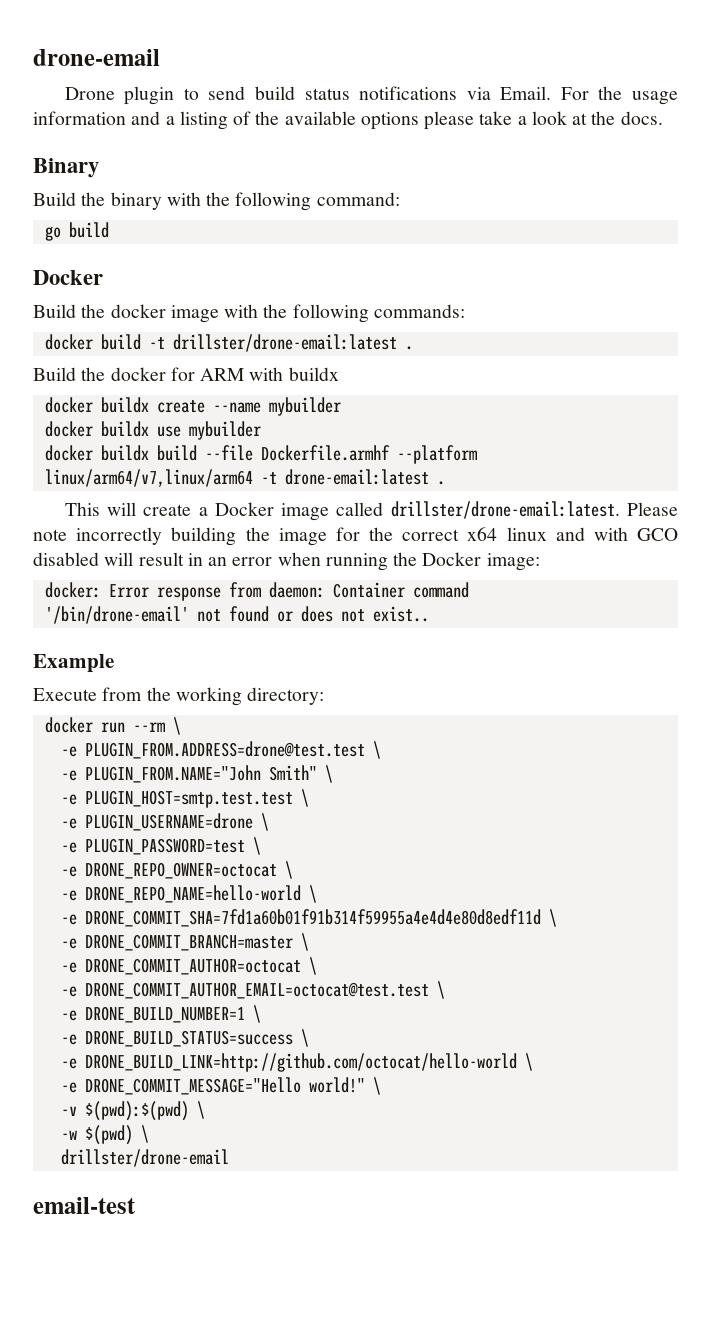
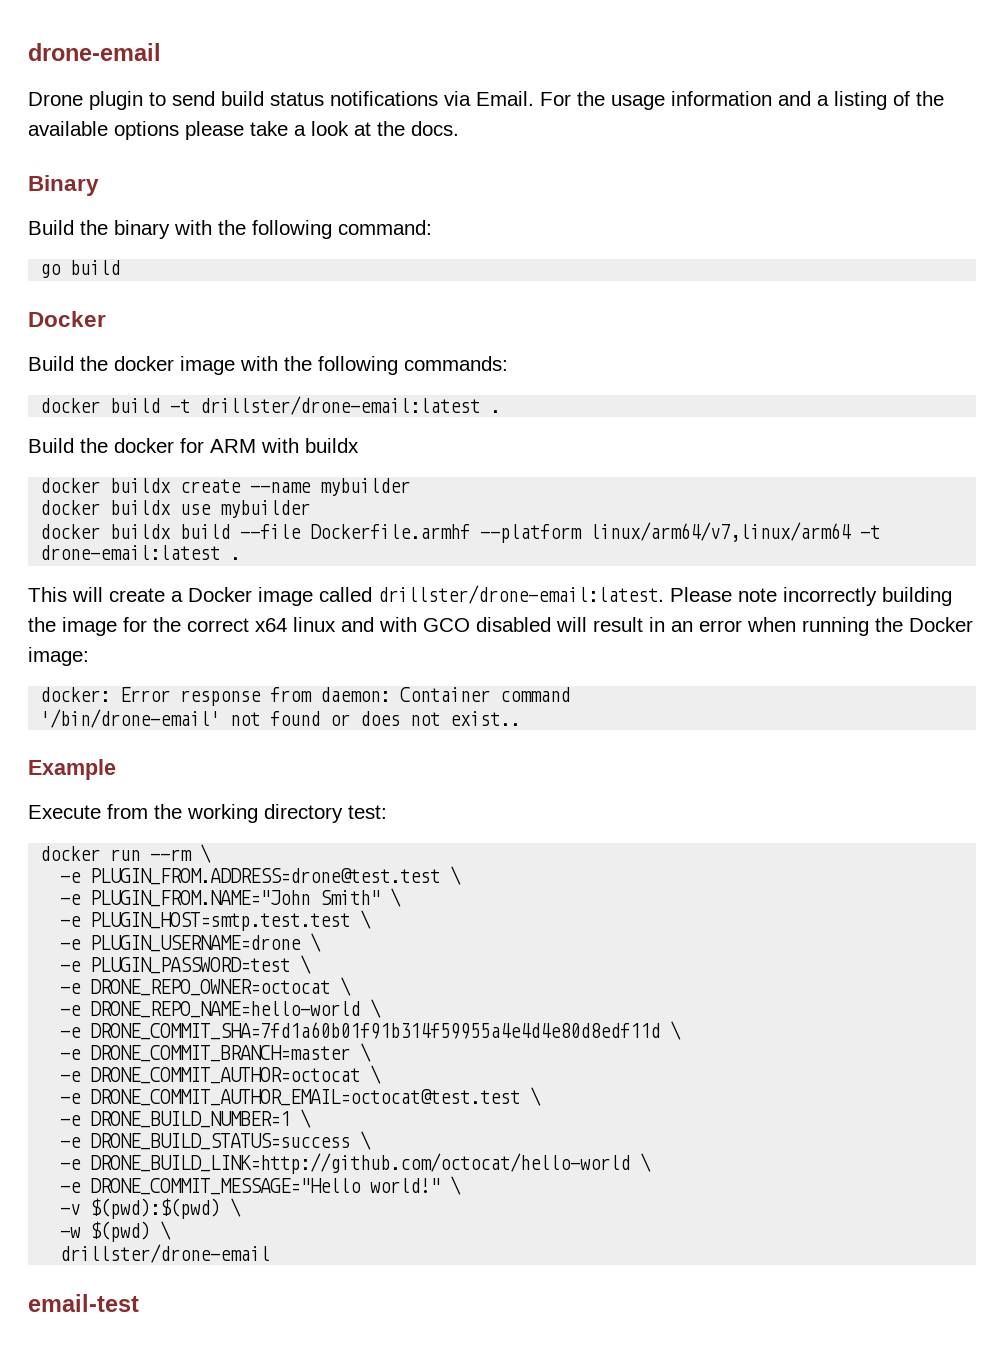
[247,687,325,705] directory: -> [264,804,387,823] directory test:

